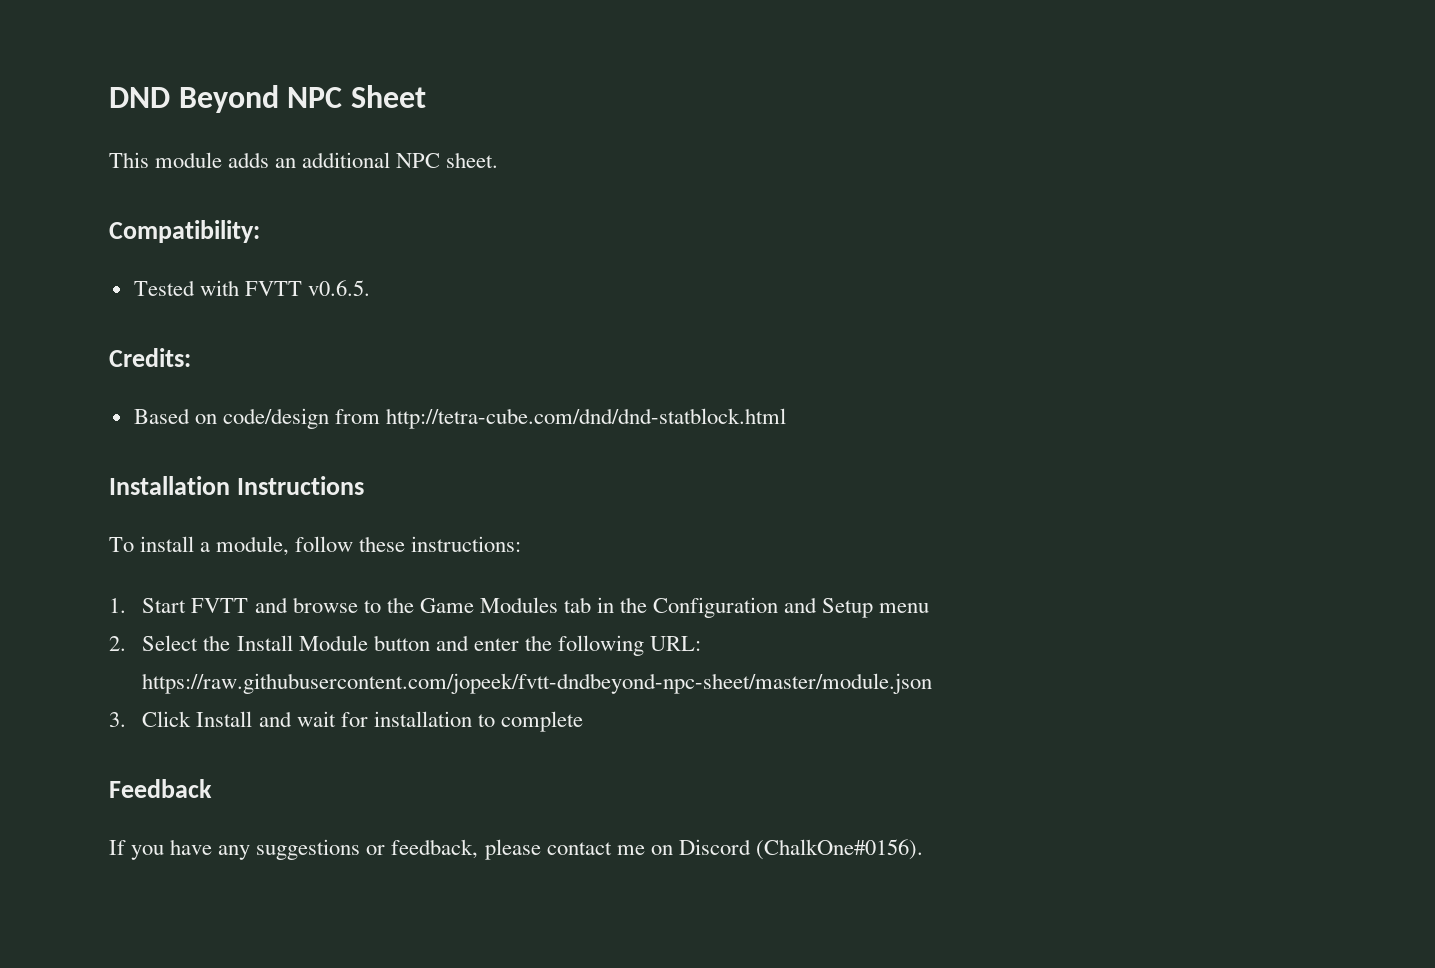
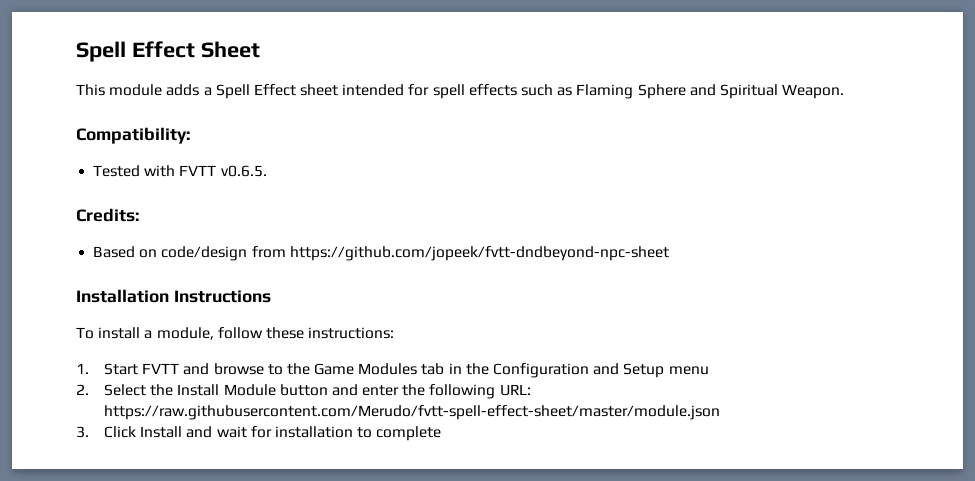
[109,85,343,113] DND Beyond NPC -> [76,41,195,62] Spell Effect
[275,152,499,168] an additional NPC sheet. -> [203,84,845,99] a Spell Effect sheet intended for spell effects such as Flaming Sphere and Spiritual Weapon.
[386,408,787,429] http://tetra-cube.com/dnd/dnd-statblock.html -> [289,246,669,261] https://github.com/jopeek/fvtt-dndbeyond-npc-sheet
[142,673,933,694] https://raw.githubusercontent.com/jopeek/fvtt-dndbeyond-npc-sheet/master/module.json -> [103,405,720,420] https://raw.githubusercontent.com/Merudo/fvtt-spell-effect-sheet/master/module.json
[109,779,212,798] [109,839,923,860] // Feedback // If you have any suggestions or feedback, please contact me on Discord (ChalkOne#0156). -> (442, 433) none

